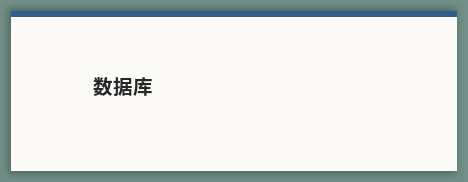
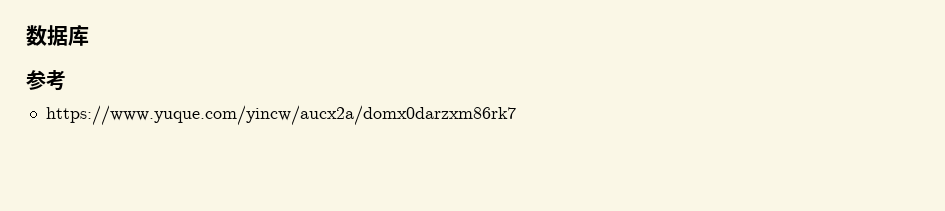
(153, 86) none -> [26,70,66,91] [45,105,516,126] // 参考 // https://www.yuque.com/yincw/aucx2a/domx0darzxm86rk7

